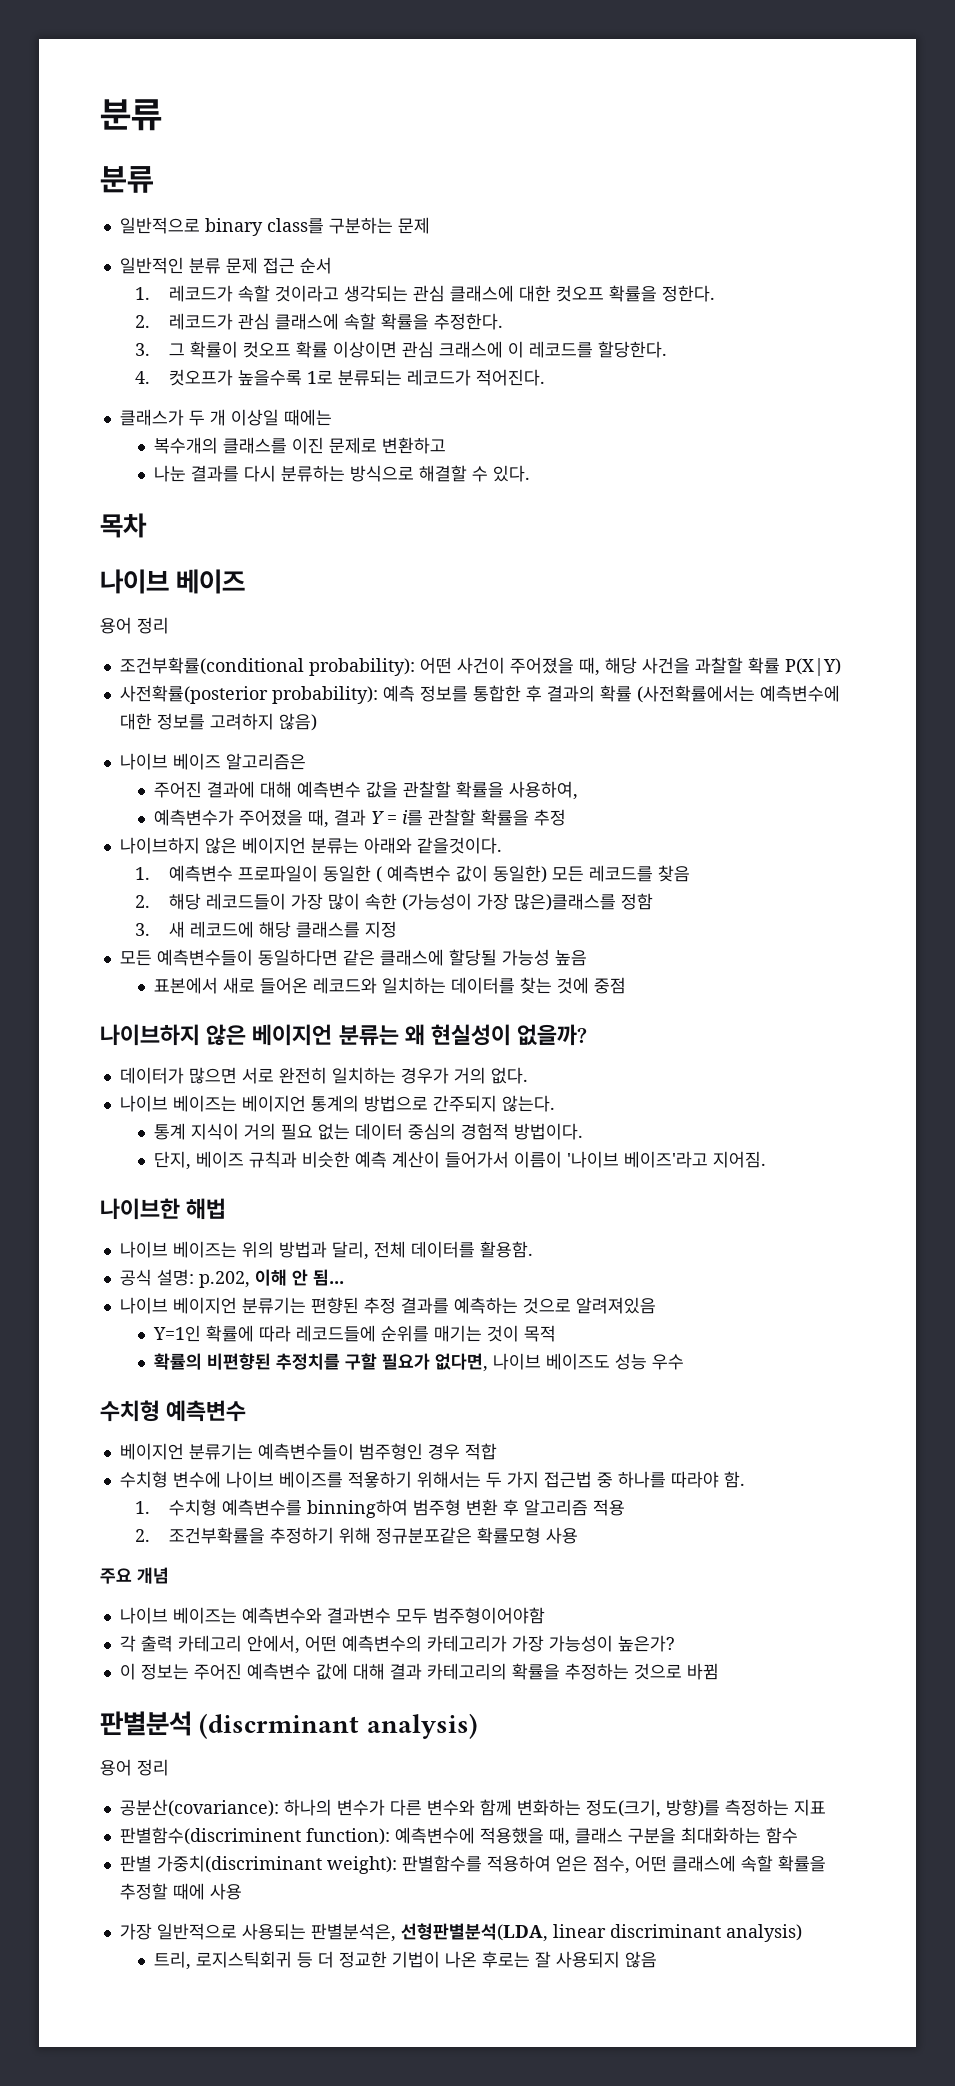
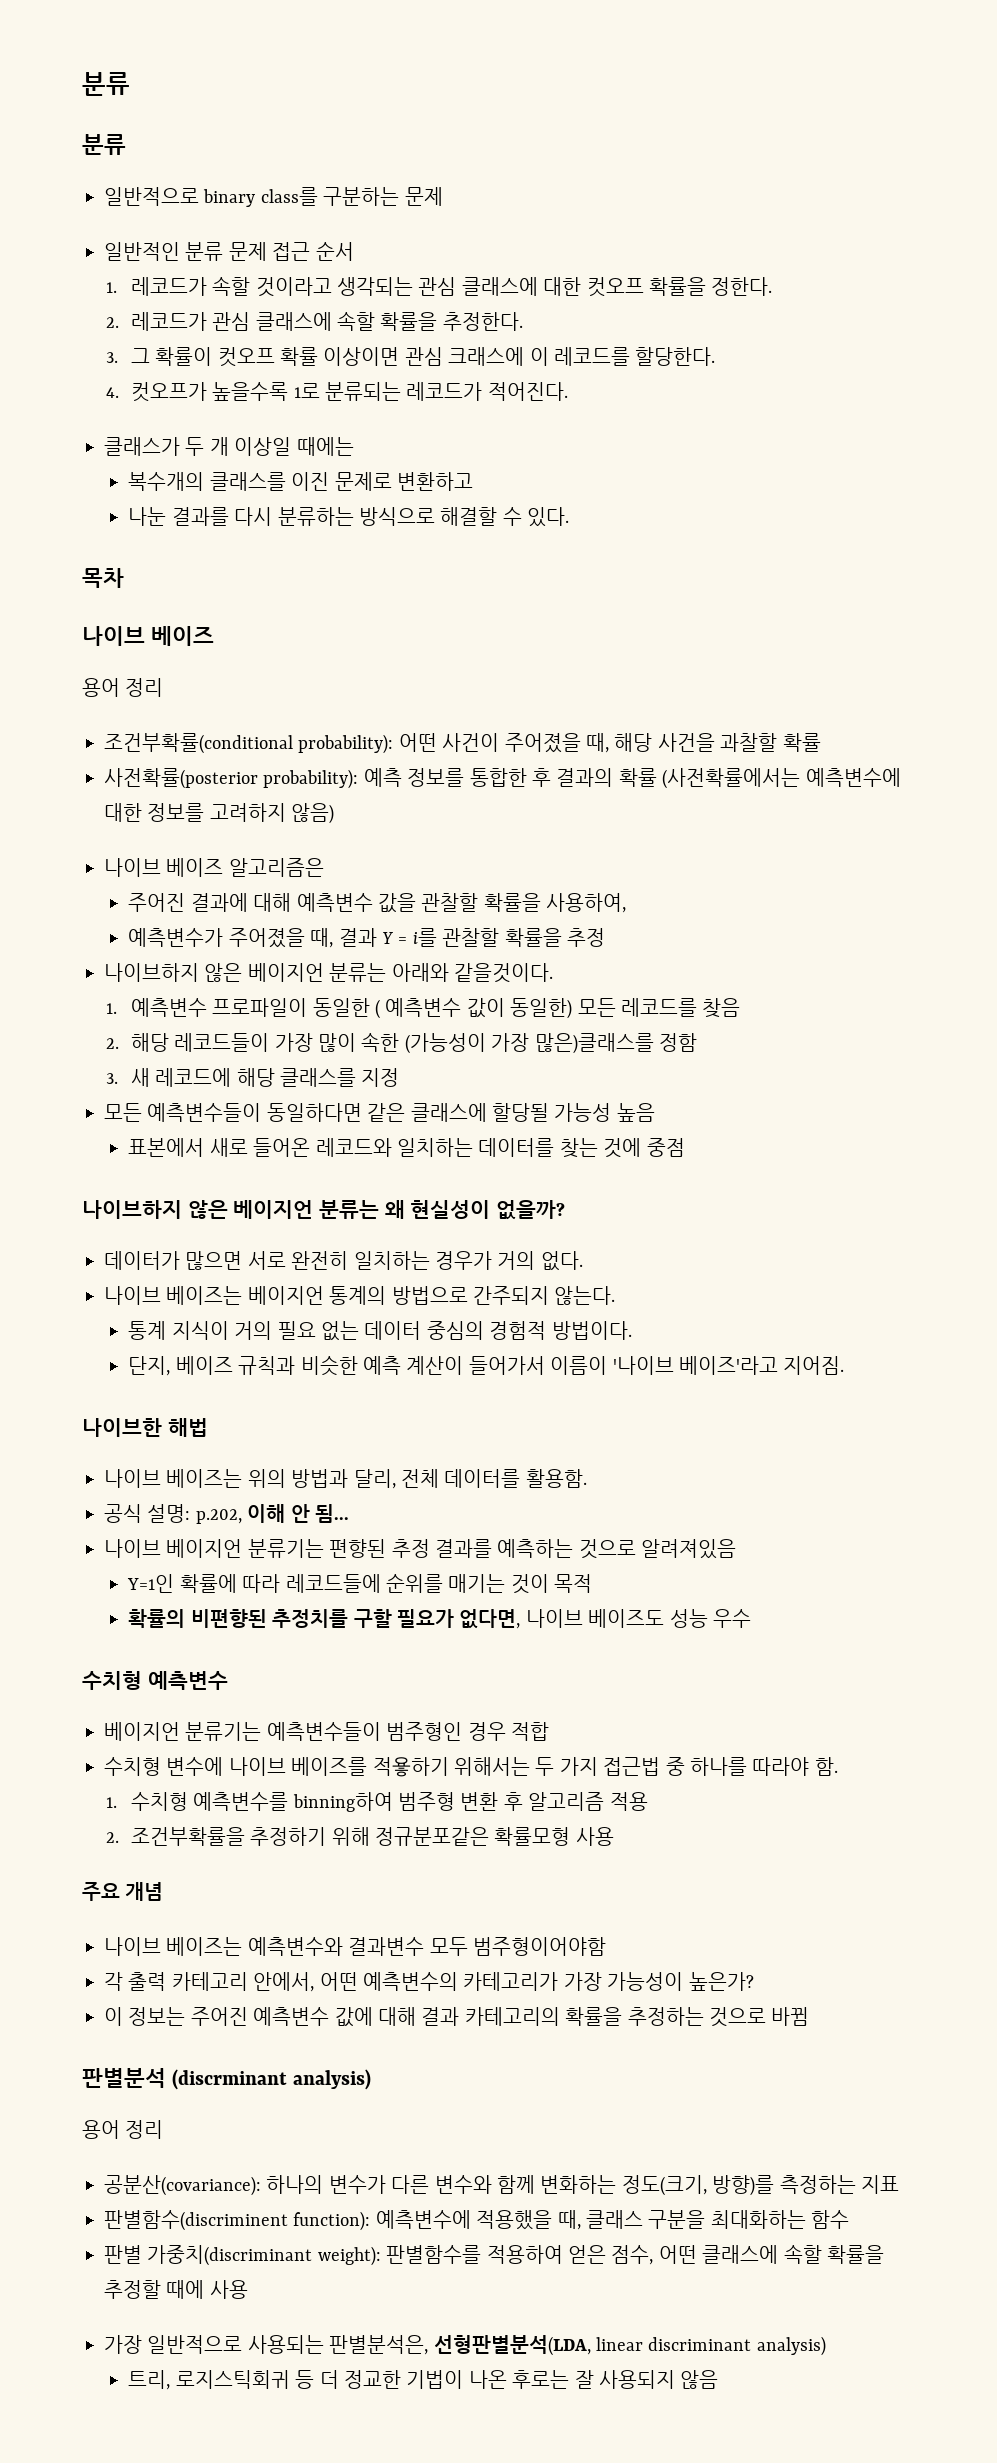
[784,658,841,676] P(X|Y) -> (821, 742) none

